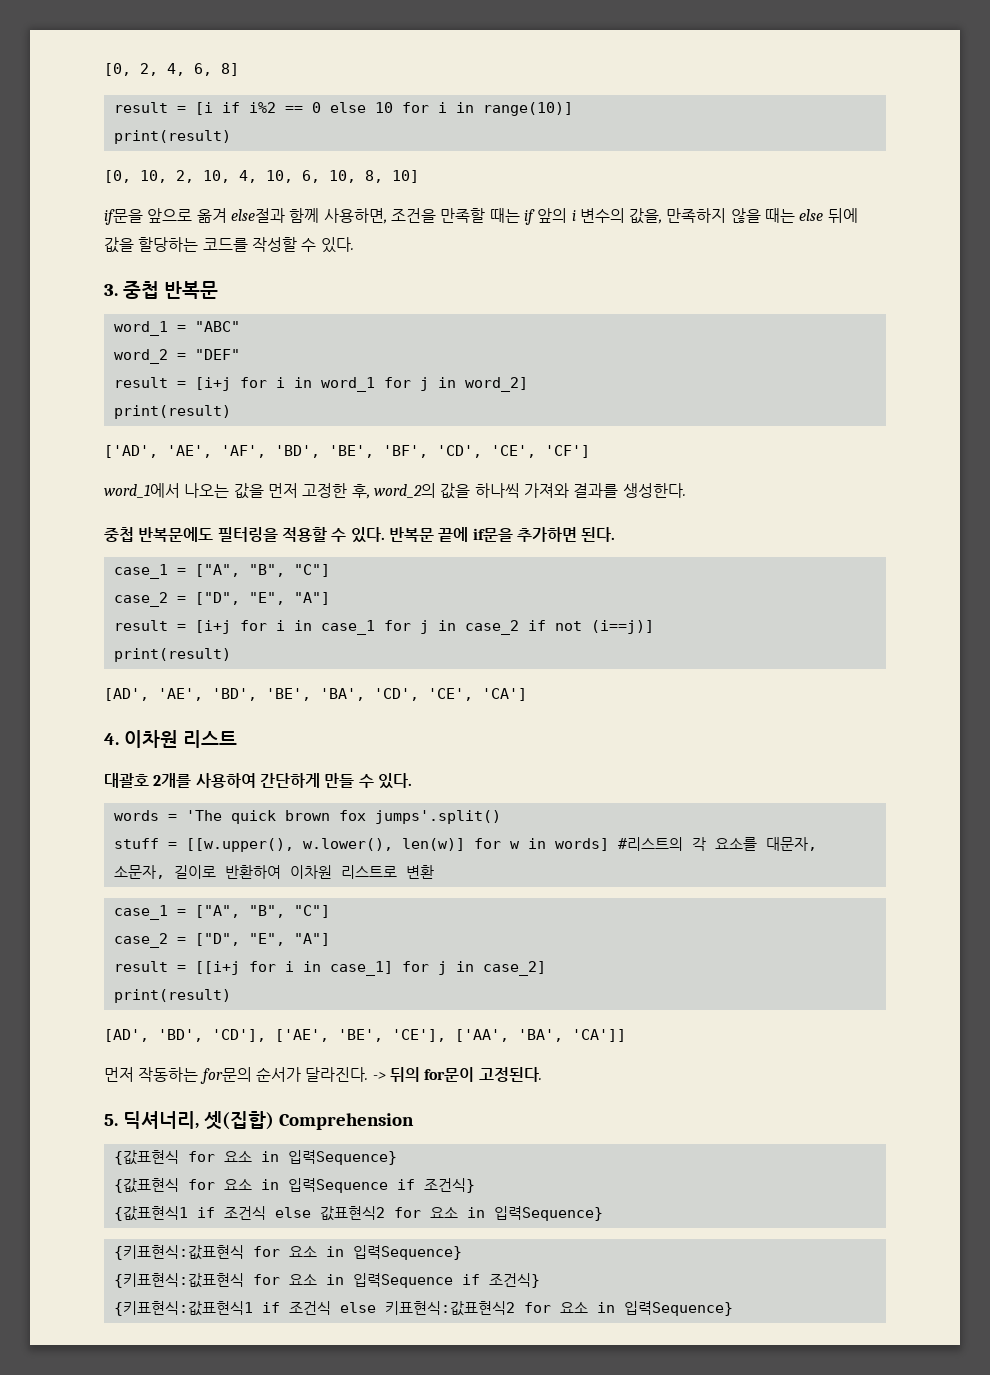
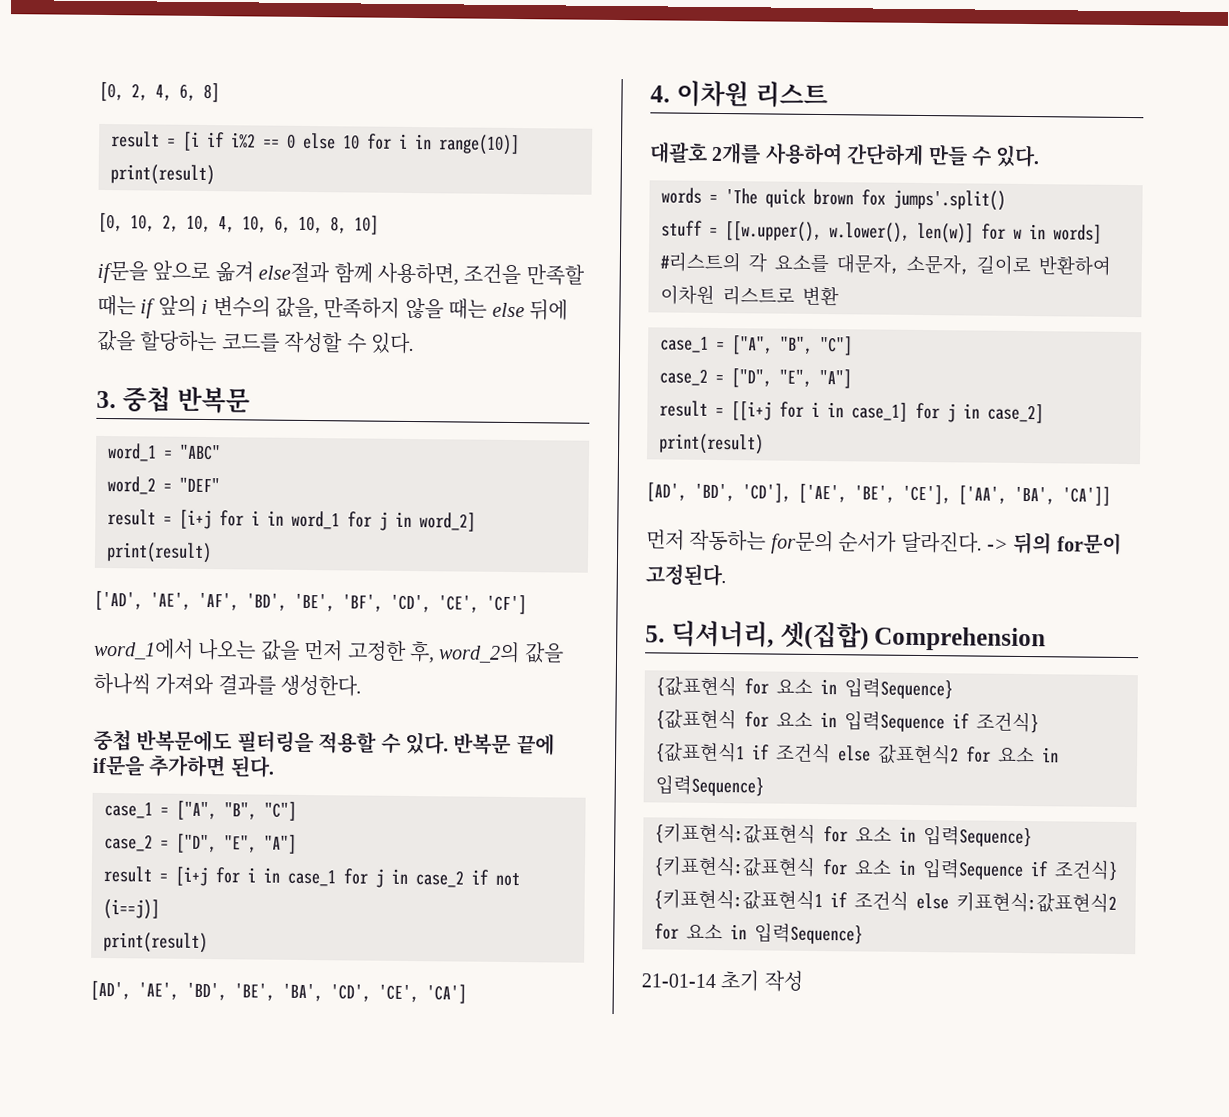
(733, 1308) none -> [641,970,803,992] // 21-01-14 초기 작성

